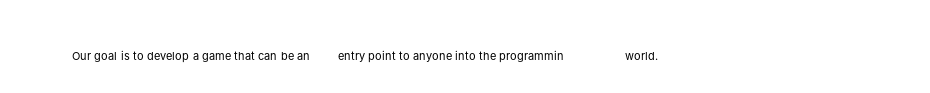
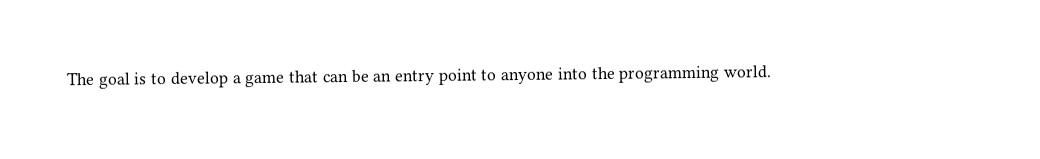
[71,52,91,60] Our -> [66,71,95,86] The
[499,50,564,63] programmin -> [618,65,721,83] programming

